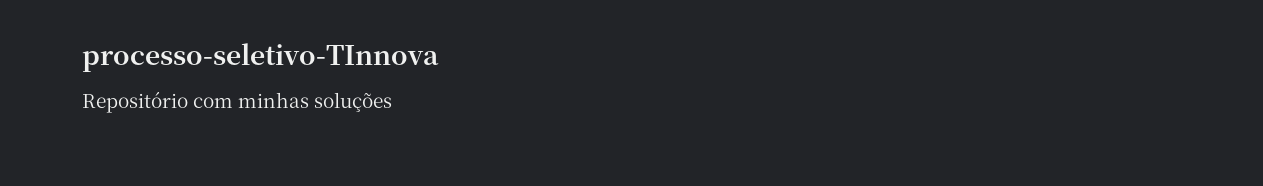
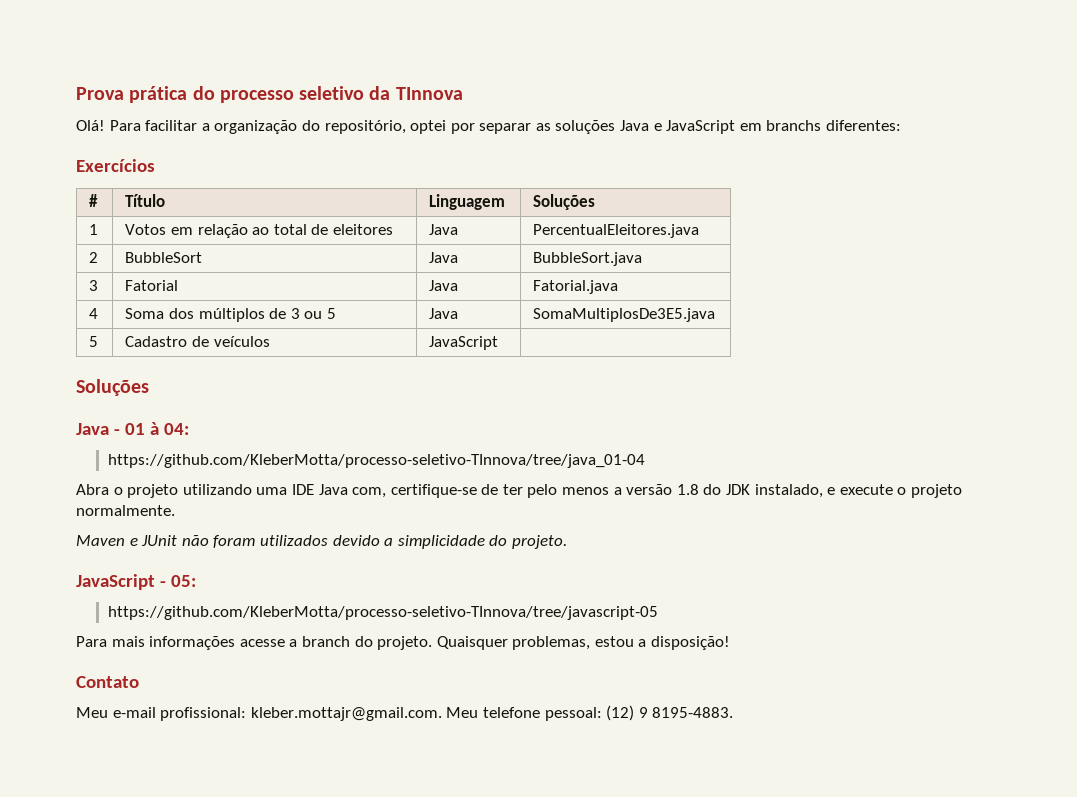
[82,43,439,72] [82,91,393,113] processo-seletivo-TInnova // Repositório com minhas soluções -> [76,86,463,103] [76,120,902,134] [76,159,155,172] [89,194,99,207] [125,194,166,207] [429,194,506,210] [533,194,596,210] [89,224,99,235] [125,224,394,238] [429,224,459,235] [533,224,700,238] [89,252,99,263] [125,252,203,263] [429,252,459,263] [533,252,643,266] [89,280,99,291] [125,280,179,291] [429,280,459,291] [533,280,619,294] [89,308,99,319] [125,308,337,322] [429,308,459,319] [533,308,716,322] [89,336,99,347] [125,336,270,347] [429,336,499,350] [76,379,149,396] [76,422,189,435] [107,454,645,468] [76,484,962,498] [76,505,175,516] [76,535,567,549] [76,574,196,590] [107,606,658,620] [76,636,731,650] [76,676,139,688] [76,705,734,721] Prova prática do processo seletivo da TInnova // Olá! Para facilitar a organização do repositório, optei por separar as soluções Java e JavaScript em branchs diferentes: // Exercícios // # | Título | Linguagem | Soluções // 1 | Votos em relação ao total de eleitores | Java | PercentualEleitores.java // 2 | BubbleSort | Java | BubbleSort.java // 3 | Fatorial | Java | Fatorial.java // 4 | Soma dos múltiplos de 3 ou 5 | Java | SomaMultiplosDe3E5.java // 5 | Cadastro de veículos | JavaScript | // Soluções // Java - 01 à 04: // https://github.com/KleberMotta/processo-seletivo-TInnova/tree/java_01-04 // Abra o projeto utilizando uma IDE Java com, certifique-se de ter pelo menos a versão 1.8 do JDK instalado, e execute o projeto normalmente. // Maven e JUnit não foram utilizados devido a simplicidade do projeto. // JavaScript - 05: // https://github.com/KleberMotta/processo-seletivo-TInnova/tree/javascript-05 // Para mais informações acesse a branch do projeto. Quaisquer problemas, estou a disposição! // Contato // Meu e-mail profissional: kleber.mottajr@gmail.com. Meu telefone pessoal: (12) 9 8195-4883.

